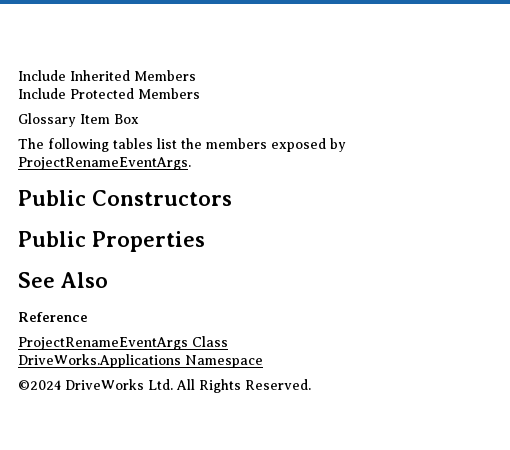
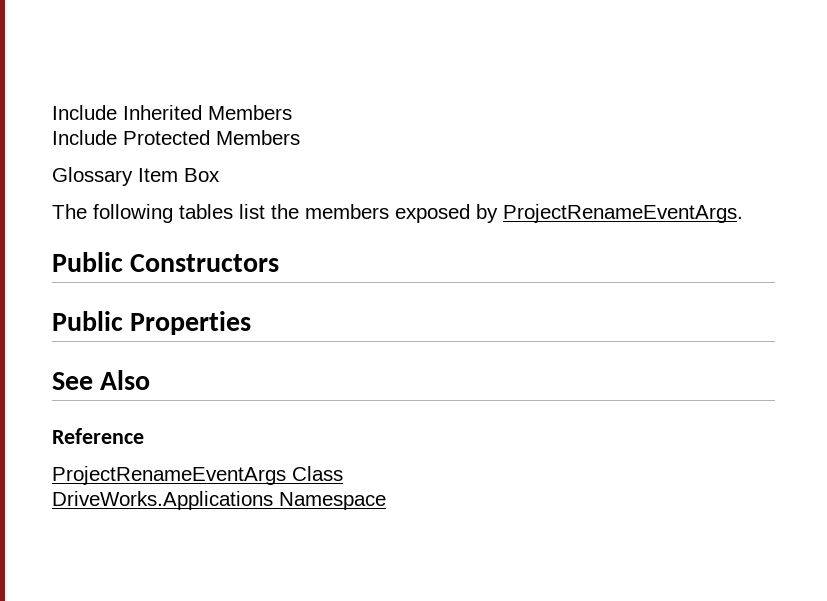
[18,379,311,393] // ©2024 DriveWorks Ltd. All Rights Reserved. -> (386, 501) none

